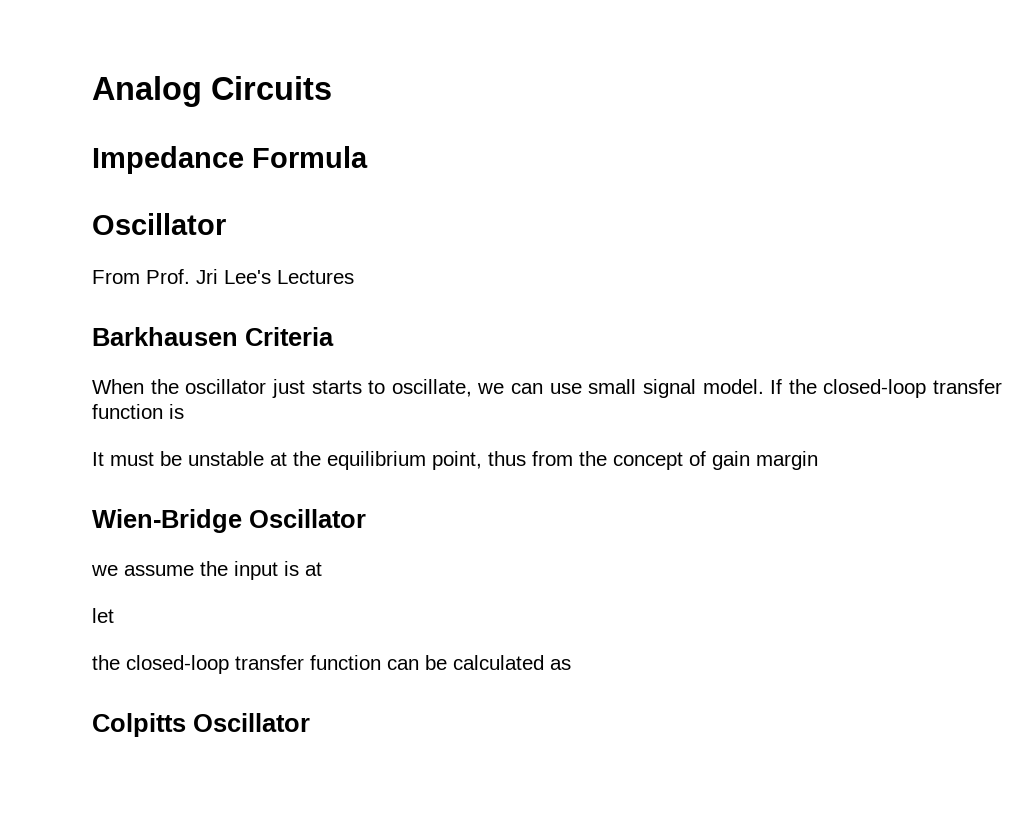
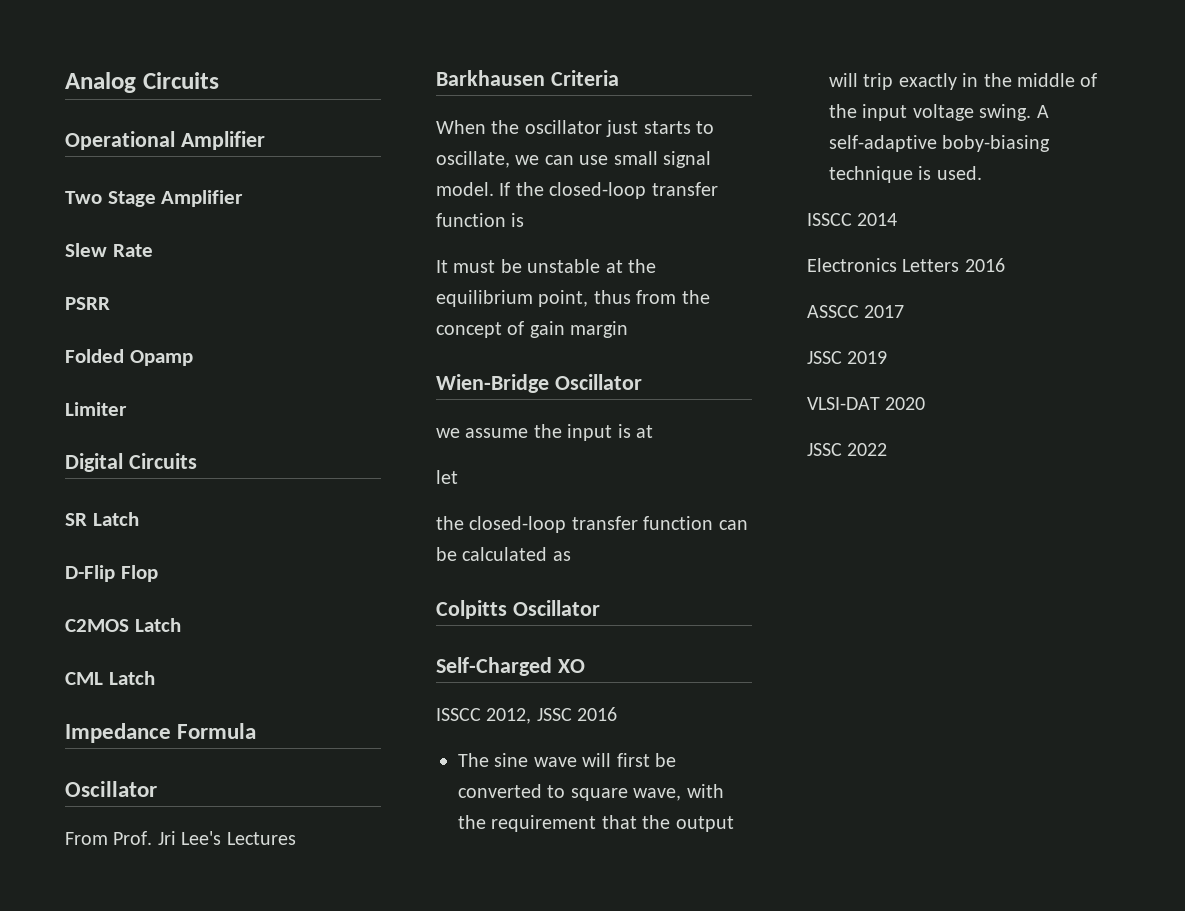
(332, 88) none -> [65,131,265,150] [65,190,244,207] [65,243,153,257] [65,297,110,310] [65,349,193,366] [65,402,127,416] [65,453,197,472] [65,512,139,526] [65,565,158,582] [65,618,181,632] [65,671,155,685] // Operational Amplifier // Two Stage Amplifier // Slew Rate // PSRR // Folded Opamp // Limiter // Digital Circuits // SR Latch // D-Flip Flop // C2MOS Latch // CML Latch
(310, 722) none -> [436,657,585,676] [436,707,618,724] [458,753,676,767] [458,784,724,801] [458,815,734,832] [829,73,1098,90] [829,104,1049,121] [829,135,1051,152] [829,166,982,183] [807,213,898,226] [807,258,1005,272] [807,305,905,318] [807,351,888,364] [807,397,926,410] [807,443,888,456] // Self-Charged XO // ISSCC 2012, JSSC 2016 // The sine wave will first be converted to square wave, with the requirement that the output will trip exactly in the middle of the input voltage swing. A self-adaptive boby-biasing technique is used. // ISSCC 2014 // Electronics Letters 2016 // ASSCC 2017 // JSSC 2019 // VLSI-DAT 2020 // JSSC 2022

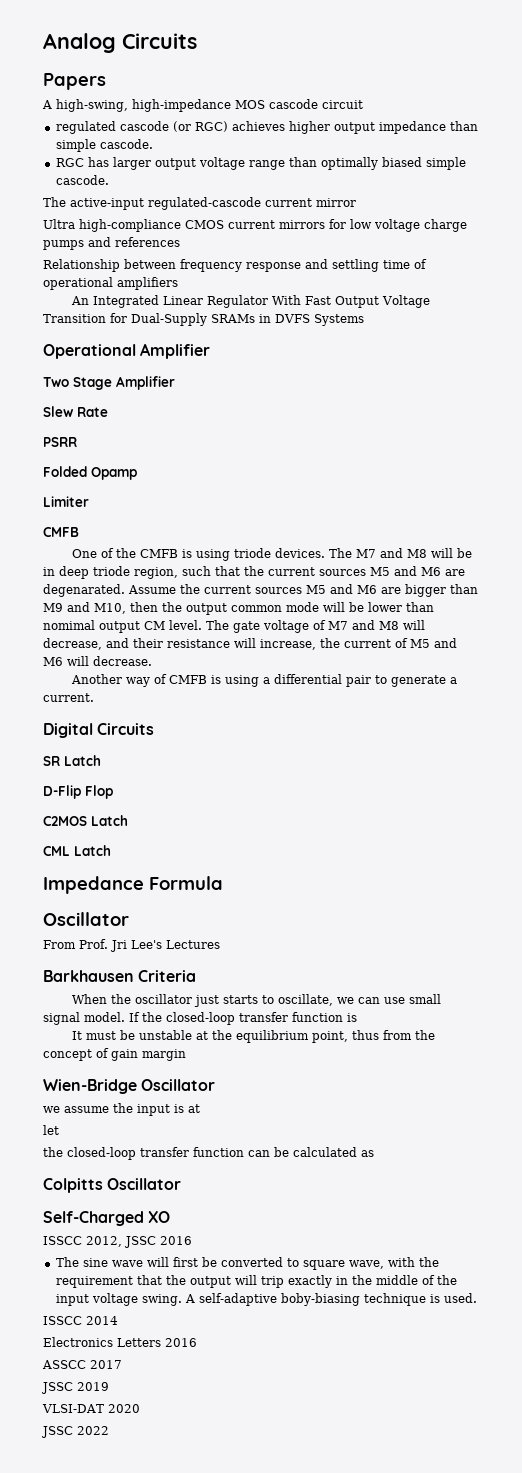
(219, 80) none -> [43,73,106,90] [42,99,363,112] [55,121,478,134] [55,139,153,152] [55,157,466,170] [55,175,109,185] [43,197,356,210] [43,219,467,232] [43,237,180,250] [43,259,427,272] [43,277,178,290] [71,295,431,308] [43,313,364,326] // Papers // A high-swing, high-impedance MOS cascode circuit // regulated cascode (or RGC) achieves higher output impedance than simple cascode. // RGC has larger output voltage range than optimally biased simple cascode. // The active-input regulated-cascode current mirror // Ultra high-compliance CMOS current mirrors for low voltage charge pumps and references // Relationship between frequency response and settling time of operational amplifiers // An Integrated Linear Regulator With Fast Output Voltage Transition for Dual-Supply SRAMs in DVFS Systems
(127, 409) none -> [43,527,79,537] [72,548,473,561] [43,566,465,579] [43,584,478,597] [43,602,434,615] [43,620,425,633] [43,638,457,650] [43,656,152,666] [71,674,458,687] [43,693,94,702] // CMFB // One of the CMFB is using triode devices. The M7 and M8 will be in deep triode region, such that the current sources M5 and M6 are degenarated. Assume the current sources M5 and M6 are bigger than M9 and M10, then the output common mode will be lower than nomimal output CM level. The gate voltage of M7 and M8 will decrease, and their resistance will increase, the current of M5 and M6 will decrease. // Another way of CMFB is using a differential pair to generate a current.

